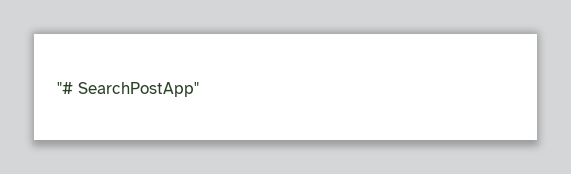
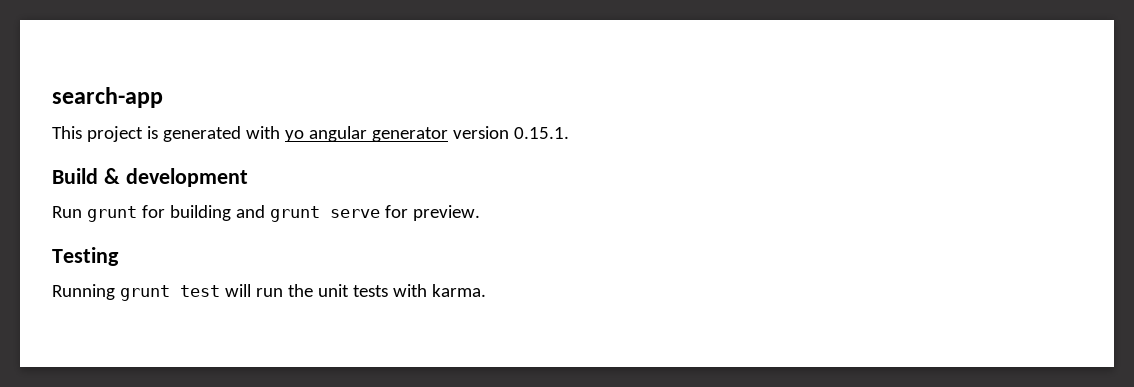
[57,82,199,97] "# SearchPostApp" -> [52,87,163,108] [52,126,569,142] [52,168,248,187] [52,205,480,222] [52,247,119,266] [52,284,486,301] search-app // This project is generated with yo angular generator version 0.15.1. // Build & development // Run grunt for building and grunt serve for preview. // Testing // Running grunt test will run the unit tests with karma.

